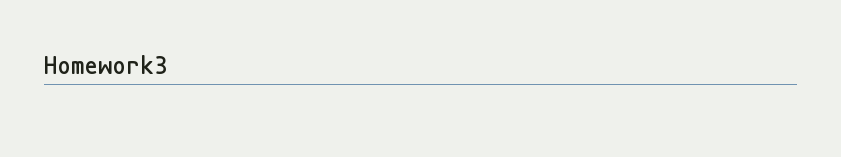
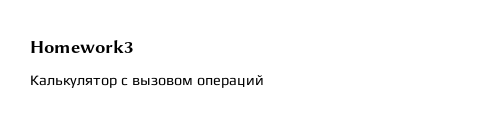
(168, 64) none -> [30,75,264,88] // Калькулятор с вызовом операций

